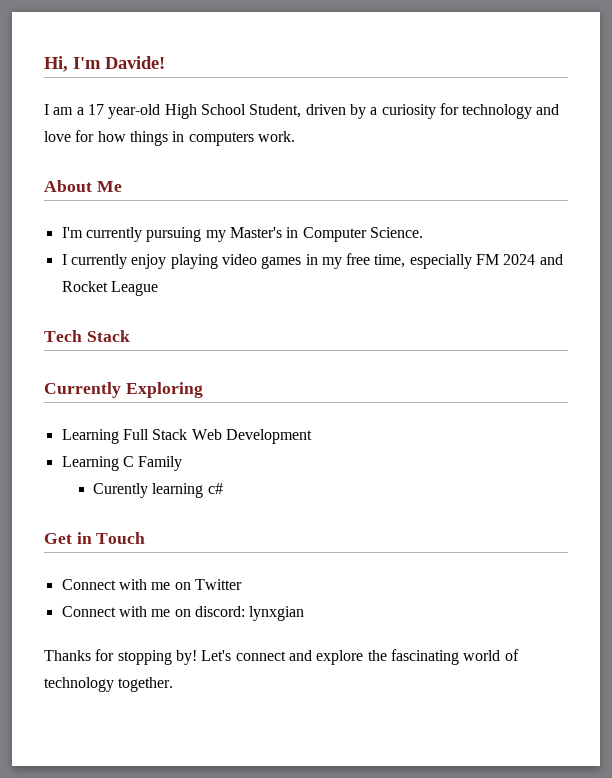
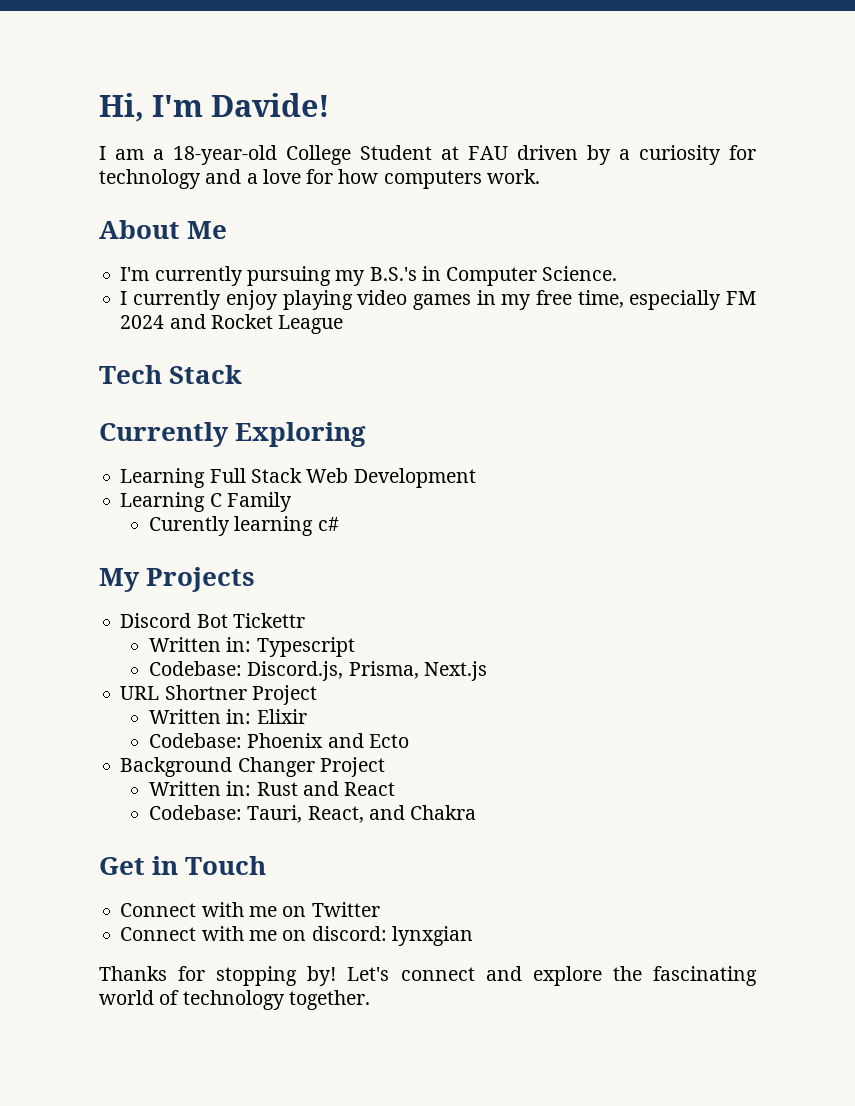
[87,104,302,119] 17 year-old High School Student, -> [173,145,508,165] 18-year-old College Student at FAU
(560, 109) none -> [246,173,258,184] a
[129,131,185,146] things in -> (379, 176) none
[229,227,282,238] Master's -> [369,267,417,281] B.S.'s
(223, 488) none -> [99,567,256,592] [120,613,305,628] [148,637,355,657] [148,661,487,681] [120,685,317,705] [148,709,307,724] [148,733,409,748] [120,757,385,777] [148,781,396,796] [148,805,477,823] // My Projects // Discord Bot Tickettr // Written in: Typescript // Codebase: Discord.js, Prisma, Next.js // URL Shortner Project // Written in: Elixir // Codebase: Phoenix and Ecto // Background Changer Project // Written in: Rust and React // Codebase: Tauri, React, and Chakra

